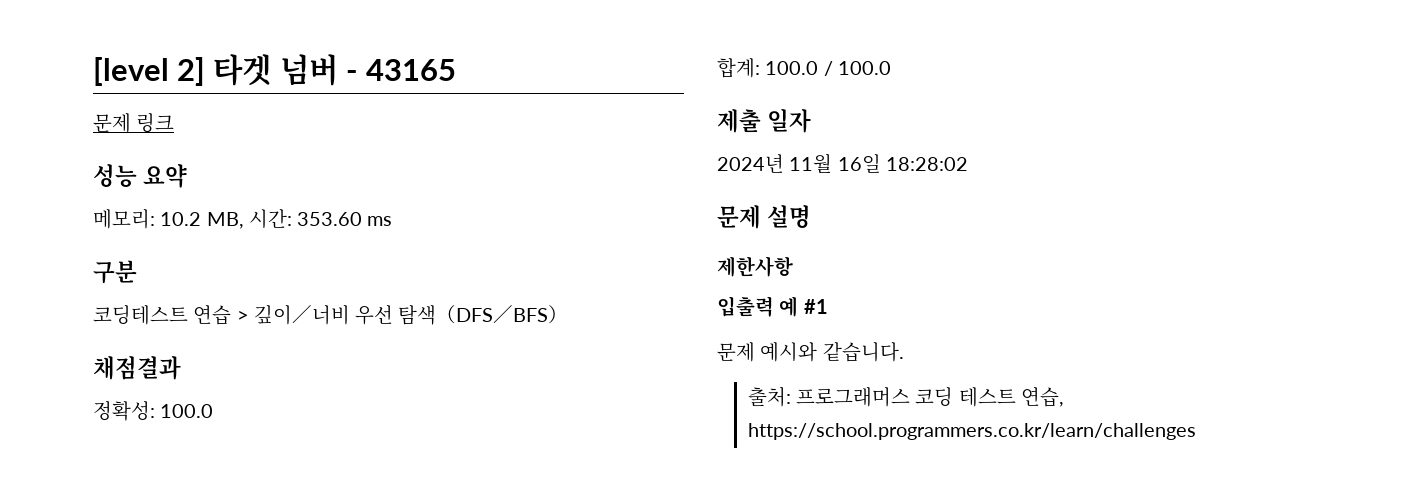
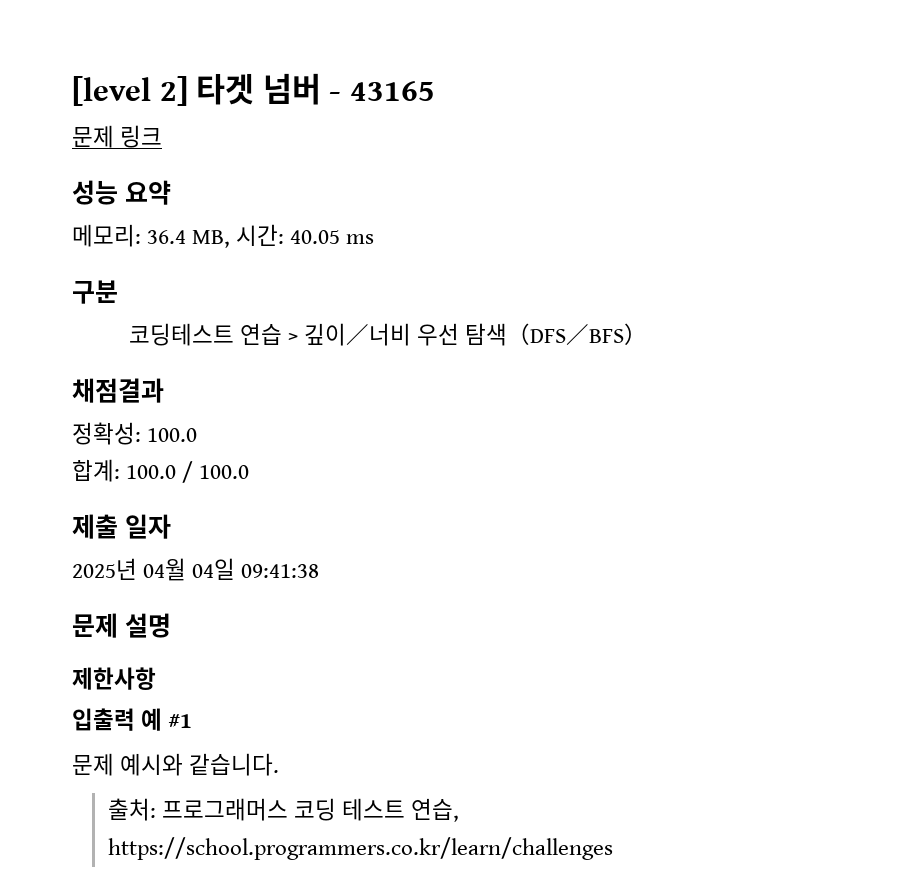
[160,212,202,226] 10.2 -> [147,230,187,244] 36.4
[297,212,363,226] 353.60 -> [290,230,341,244] 40.05
[717,153,968,173] 2024년 11월 16일 18:28:02 -> [72,558,320,581] 2025년 04월 04일 09:41:38

